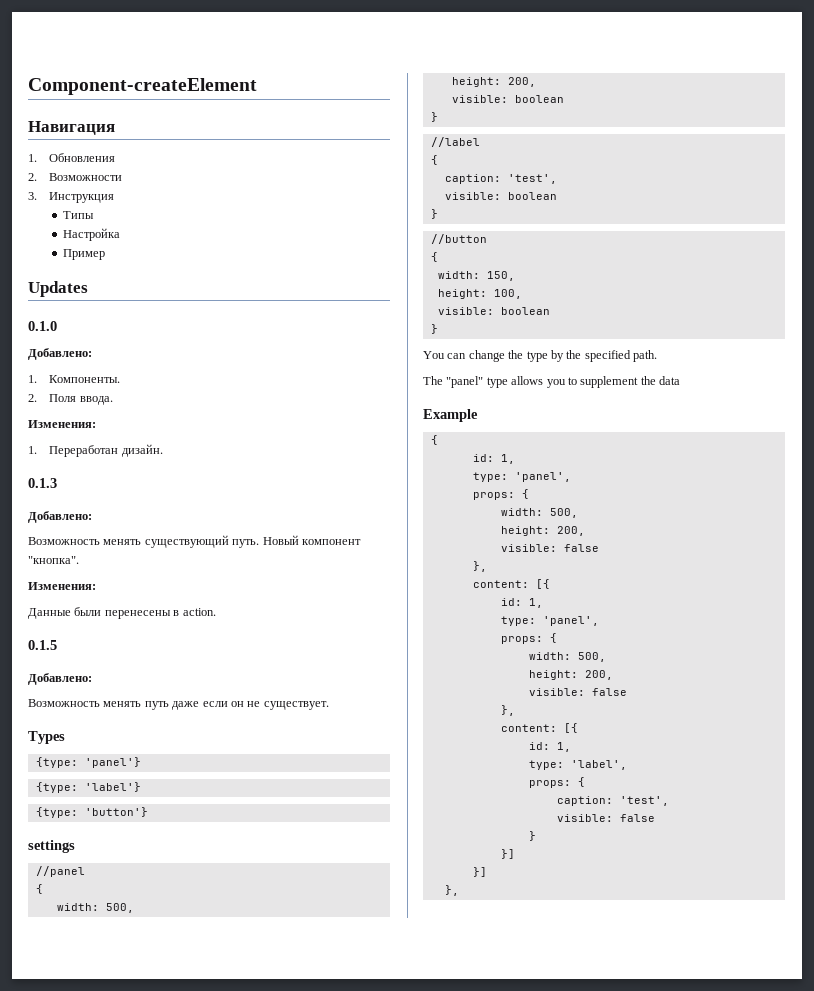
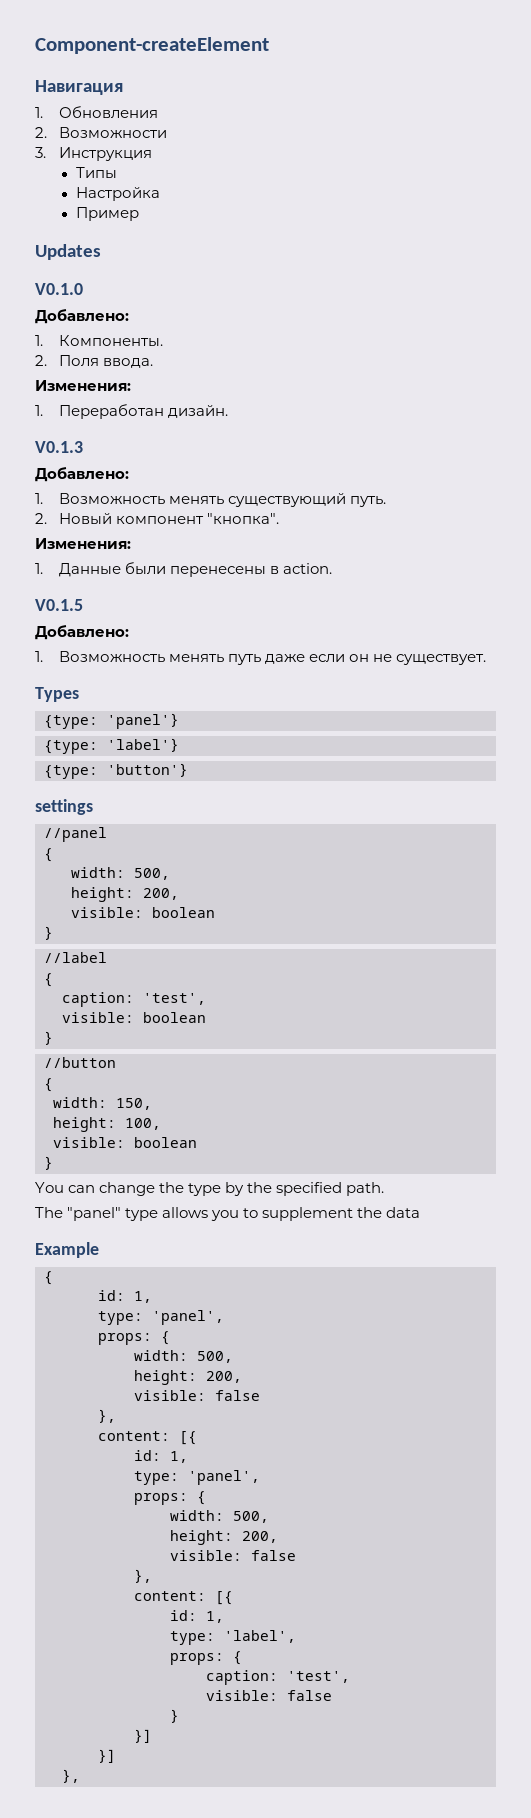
[28,321,57,331] 0.1.0 -> [35,283,83,295] V0.1.0
[28,478,57,488] [28,511,92,523] 0.1.3 // Добавлено: // -> [35,441,83,453] [35,467,129,482] [35,493,43,504] V0.1.3 // Добавлено: // 1.
(260, 543) none -> [35,513,47,524] // 2.
(96, 586) none -> [35,563,43,574] 1.
[28,640,57,650] [28,673,92,685] 0.1.5 // Добавлено: // -> [35,599,83,611] [35,625,129,640] [35,651,43,662] V0.1.5 // Добавлено: // 1.

